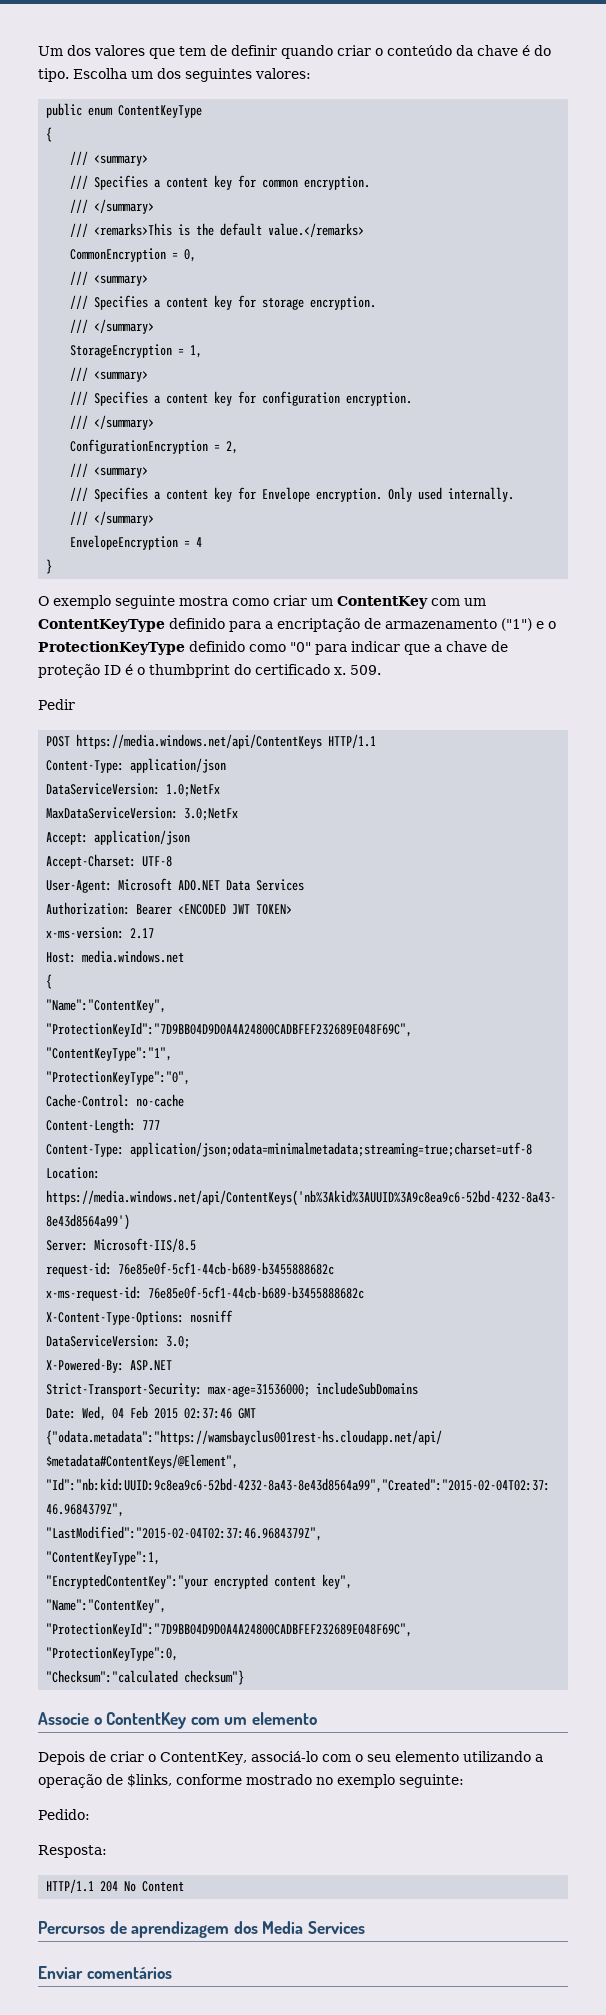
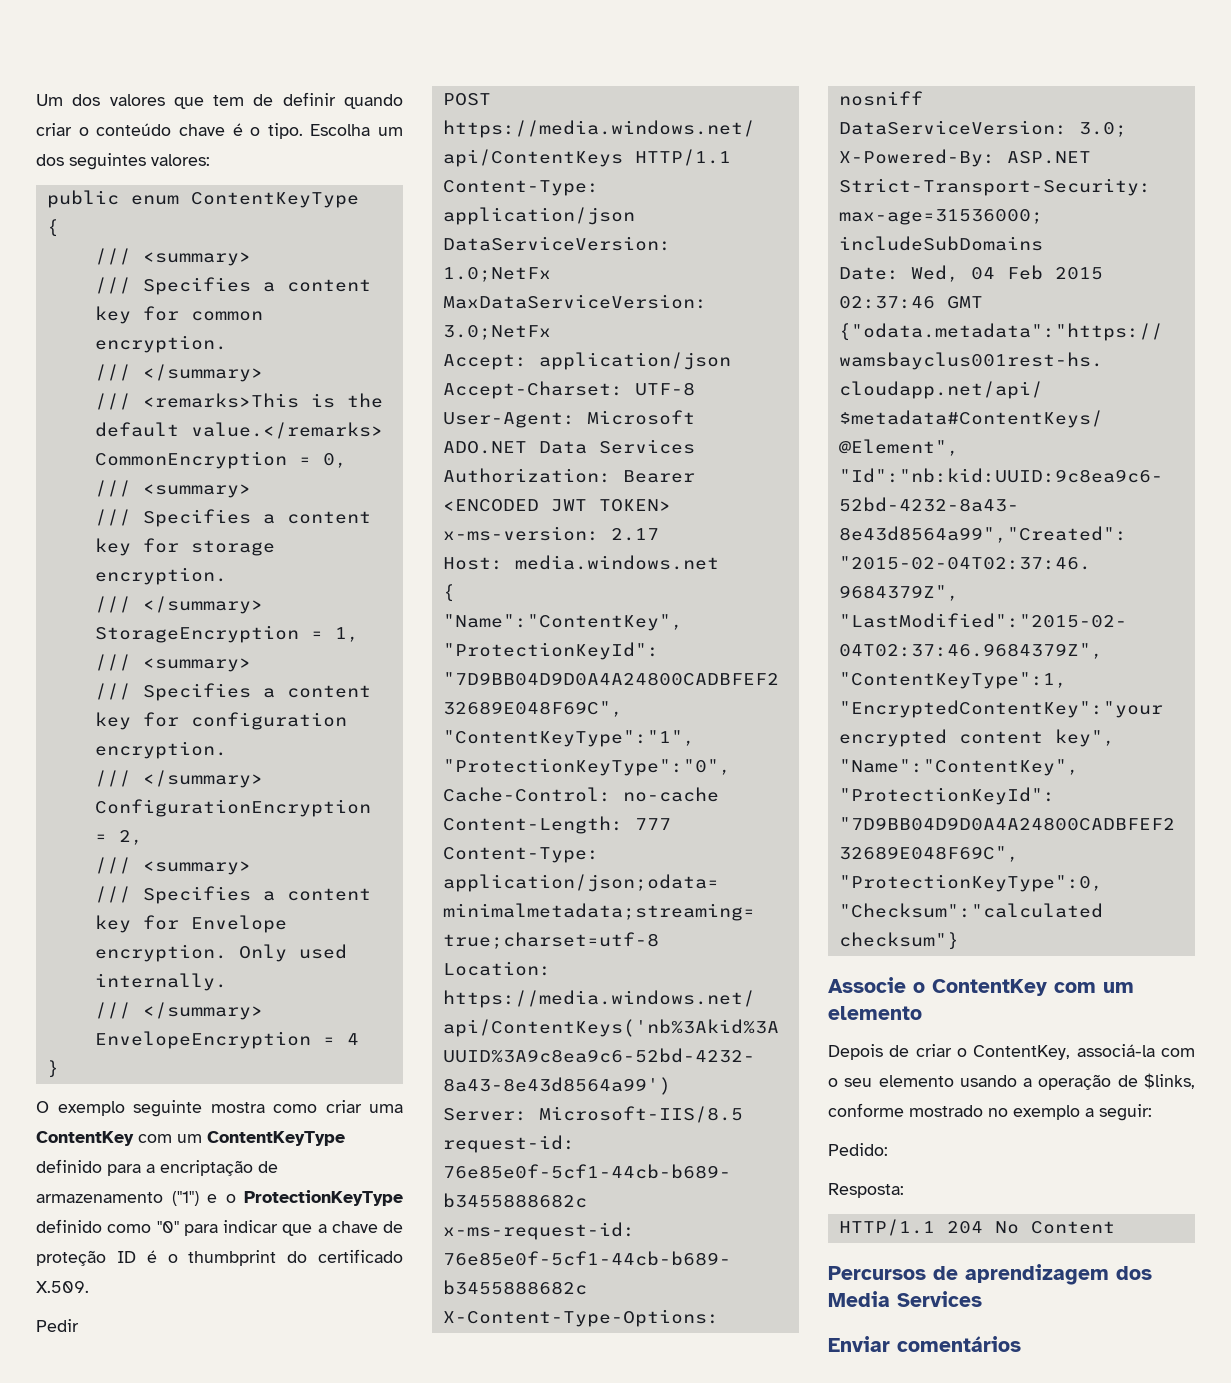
[456,45,473,56] da -> (172, 129) none
[534,45,551,56] do -> [250,127,261,136] o
[311,598,333,606] um -> [369,1104,403,1113] uma
[334,665,381,675] x. 509. -> [36,1281,89,1293] X.509.
[250,1751,318,1762] associá-lo -> [1076,1044,1155,1057] associá-la
[462,1751,531,1762] utilizando -> [959,1075,1017,1087] usando
[399,1774,464,1788] seguinte: -> [1085,1104,1152,1121] a seguir:

